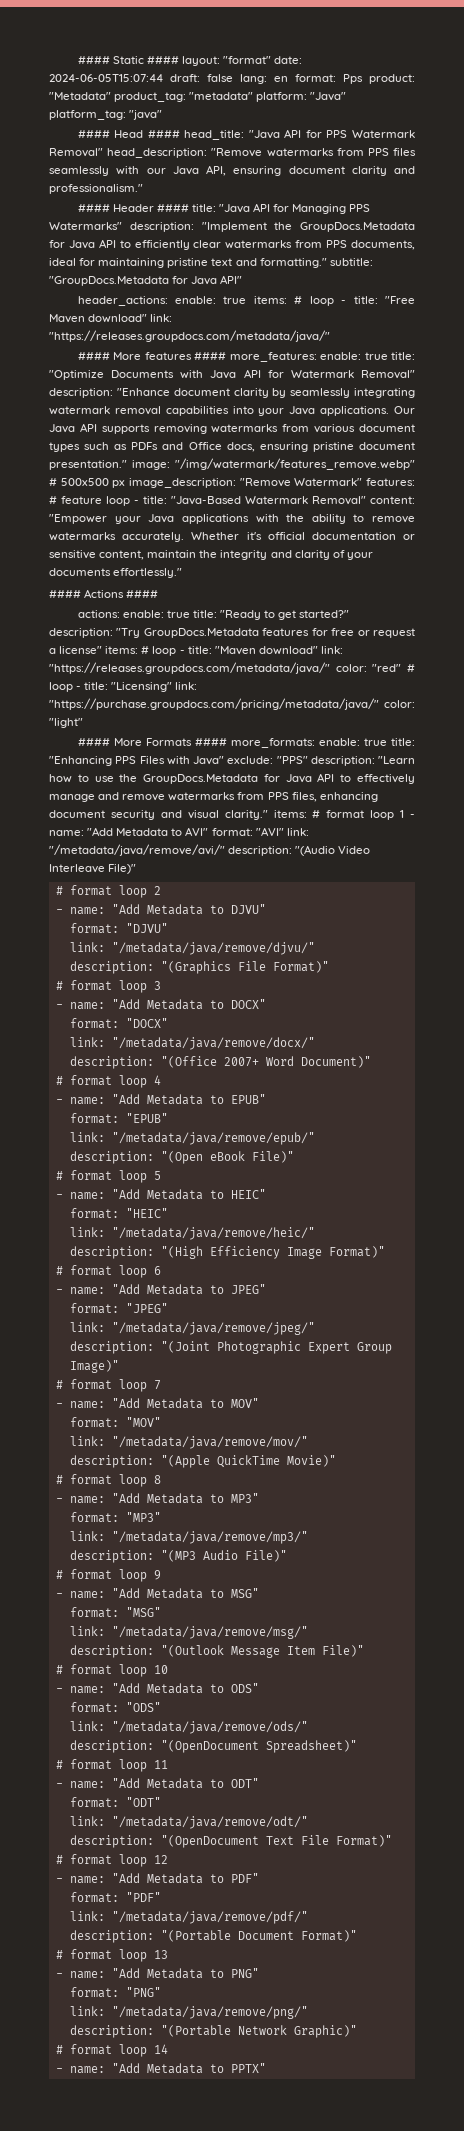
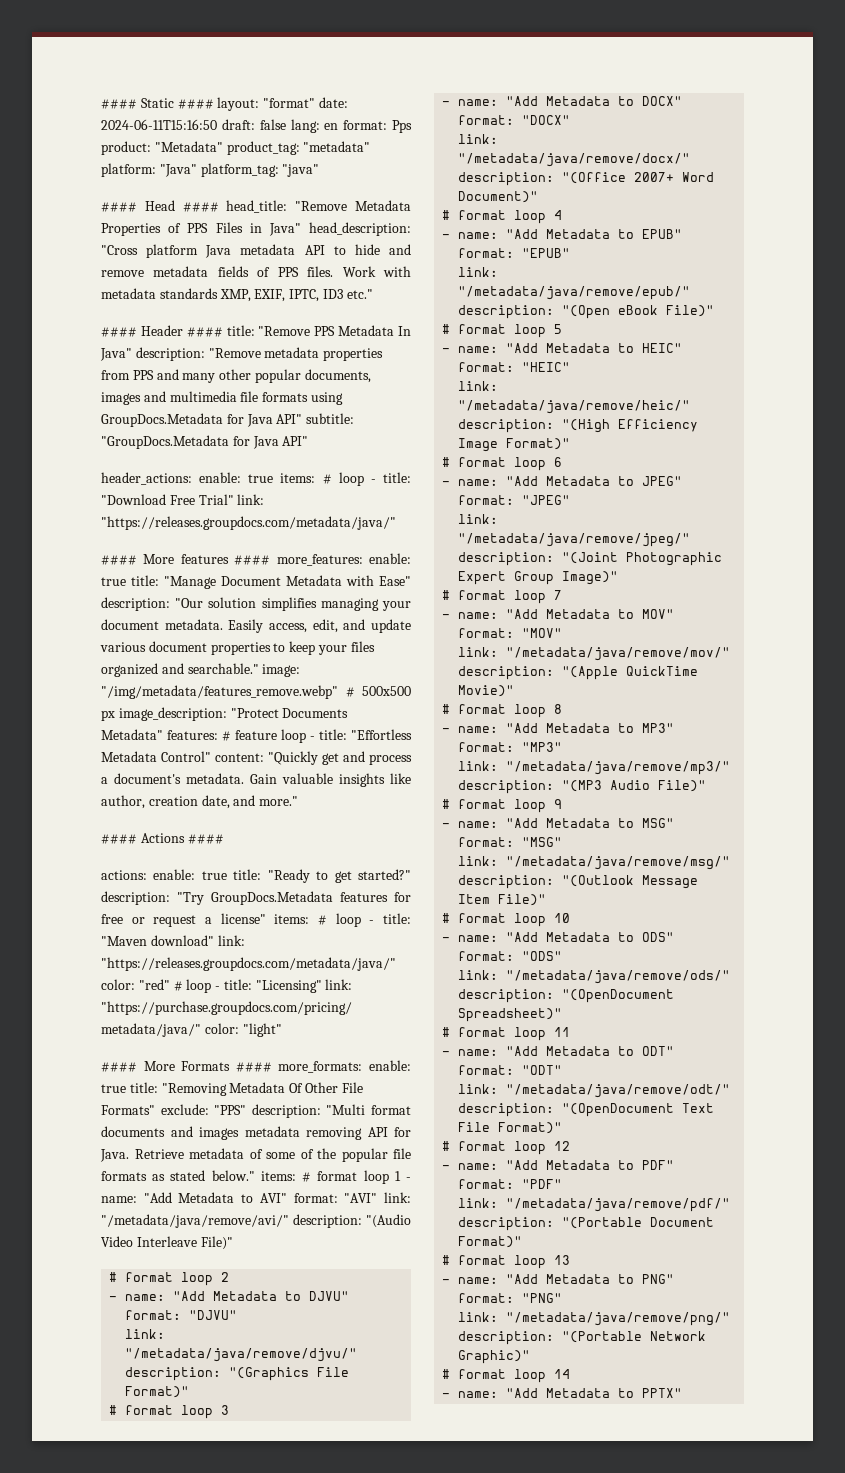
[49,74,163,82] 2024-06-05T15:07:44 -> [101,119,217,130] 2024-06-11T15:16:50
[248,129,415,139] [49,148,417,158] [49,165,415,176] [49,184,143,194] [77,203,371,214] [49,222,415,232] [49,239,415,250] [49,258,327,268] "Java API for PPS Watermark Removal" head_description: "Remove watermarks from PPS files seamlessly with our Java API, ensuring document clarity and professionalism." // #### Header #### title: "Java API for Managing PPS Watermarks" description: "Implement the GroupDocs.Metadata for Java API to efficiently clear watermarks from PPS documents, ideal for maintaining pristine text and formatting." -> [295,200,412,211] [101,222,411,236] [101,244,411,258] [101,266,411,277] [101,288,373,302] [101,325,411,337] [100,347,384,361] [101,369,371,383] [101,391,343,405] [101,413,303,427] "Remove Metadata Properties of PPS Files in Java" head_description: "Cross platform Java metadata API to hide and remove metadata fields of PPS files. Work with metadata standards XMP, EXIF, IPTC, ID3 etc." // #### Header #### title: "Remove PPS Metadata In Java" description: "Remove metadata properties from PPS and many other popular documents, images and multimedia file formats using GroupDocs.Metadata for Java API"
[384,296,415,304] [49,314,148,323] "Free Maven download" -> [101,494,234,505] "Download Free Trial"
[49,369,415,380] [49,388,415,398] [49,406,415,416] [49,423,415,434] [49,442,415,452] [49,458,415,470] "Optimize Documents with Java API for Watermark Removal" description: "Enhance document clarity by seamlessly integrating watermark removal capabilities into your Java applications. Our Java API supports removing watermarks from various document types such as PDFs and Office docs, ensuring pristine document presentation." image: "/img/watermark/features_remove.webp" -> [164,575,411,589] [101,597,412,611] [101,619,411,633] [100,641,375,655] [101,663,301,677] [101,685,338,699] "Manage Document Metadata with Ease" description: "Our solution simplifies managing your document metadata. Easily access, edit, and update various document properties to keep your files organized and searchable." image: "/img/metadata/features_remove.webp"
[239,478,363,487] "Remove Watermark" -> [230,708,349,718] [101,729,163,740] "Protect Documents Metadata"
[171,496,415,505] [49,514,415,524] [49,532,415,542] [49,550,373,560] [49,568,183,578] "Java-Based Watermark Removal" content: "Empower your Java applications with the ability to remove watermarks accurately. Whether it's official documentation or sensitive content, maintain the integrity and clarity of your documents effortlessly." -> [351,729,412,740] [101,751,412,765] [101,773,411,787] [101,795,299,809] "Effortless Metadata Control" content: "Quickly get and process a document's metadata. Gain valuable insights like author, creation date, and more."
[49,756,415,766] [49,773,415,784] [49,792,378,802] [49,810,268,820] "Enhancing PPS Files with Java" exclude: "PPS" description: "Learn how to use the GroupDocs.Metadata for Java API to effectively manage and remove watermarks from PPS files, enhancing document security and visual clarity." -> [161,1082,363,1096] [101,1104,411,1118] [101,1126,411,1140] [100,1148,411,1162] [101,1170,255,1181] "Removing Metadata Of Other File Formats" exclude: "PPS" description: "Multi format documents and images metadata removing API for Java. Retrieve metadata of some of the popular file formats as stated below."

